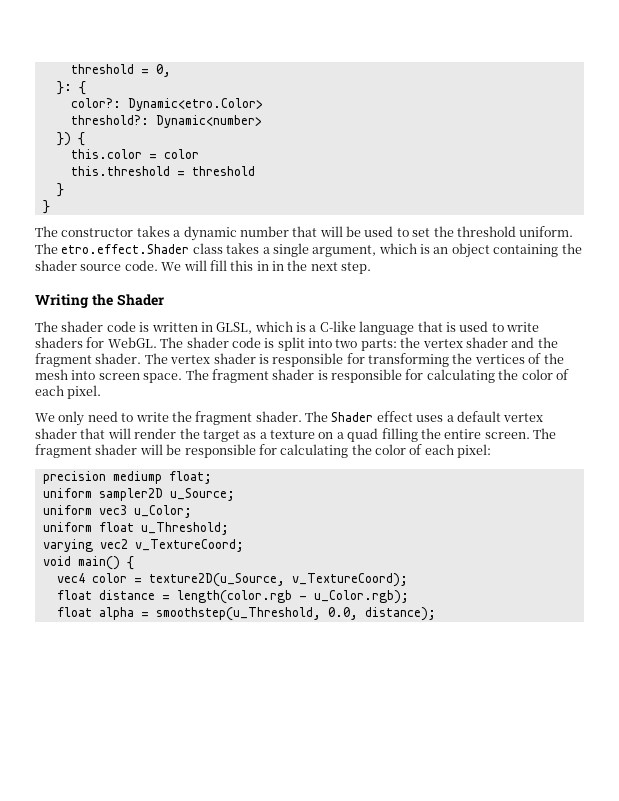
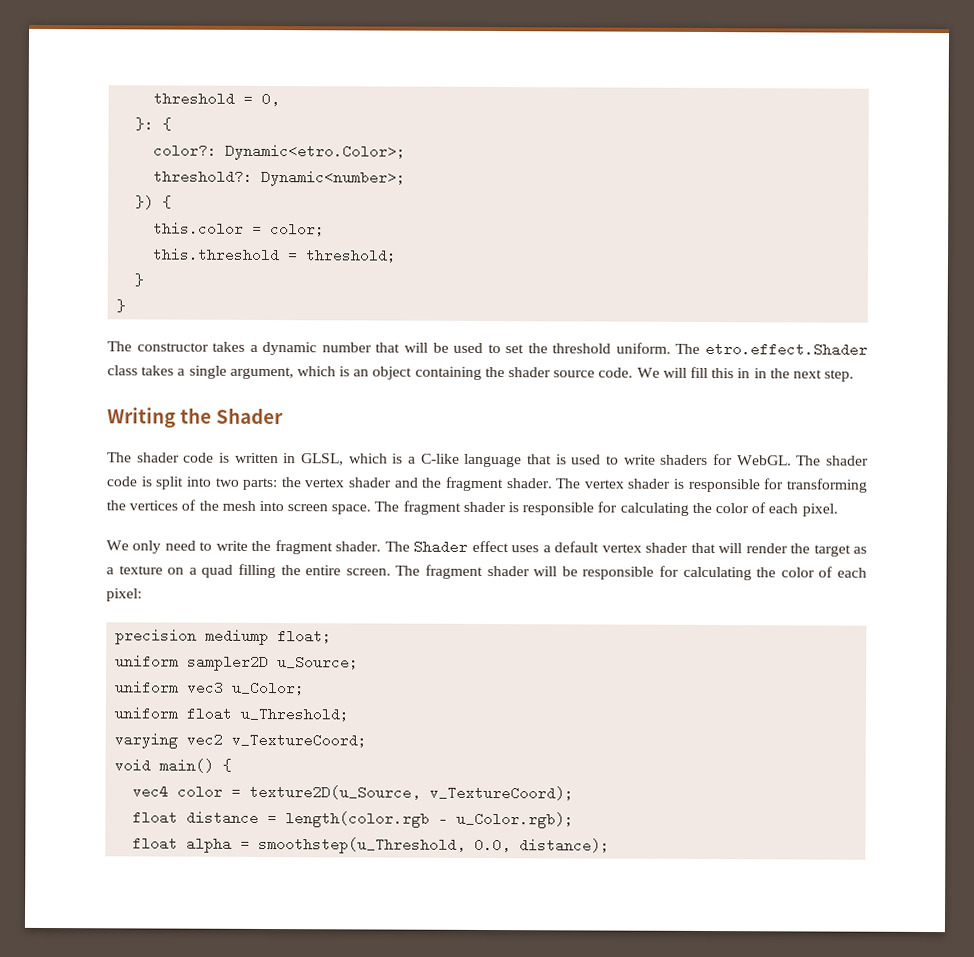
[127,98,263,111] Dynamic<etro.Color> -> [225,143,407,161] Dynamic<etro.Color>;
[155,115,262,128] Dynamic<number> -> [261,169,407,187] Dynamic<number>;
[163,149,199,159] color -> [270,222,326,237] color;
[191,166,255,176] threshold -> [305,248,398,263] threshold;

